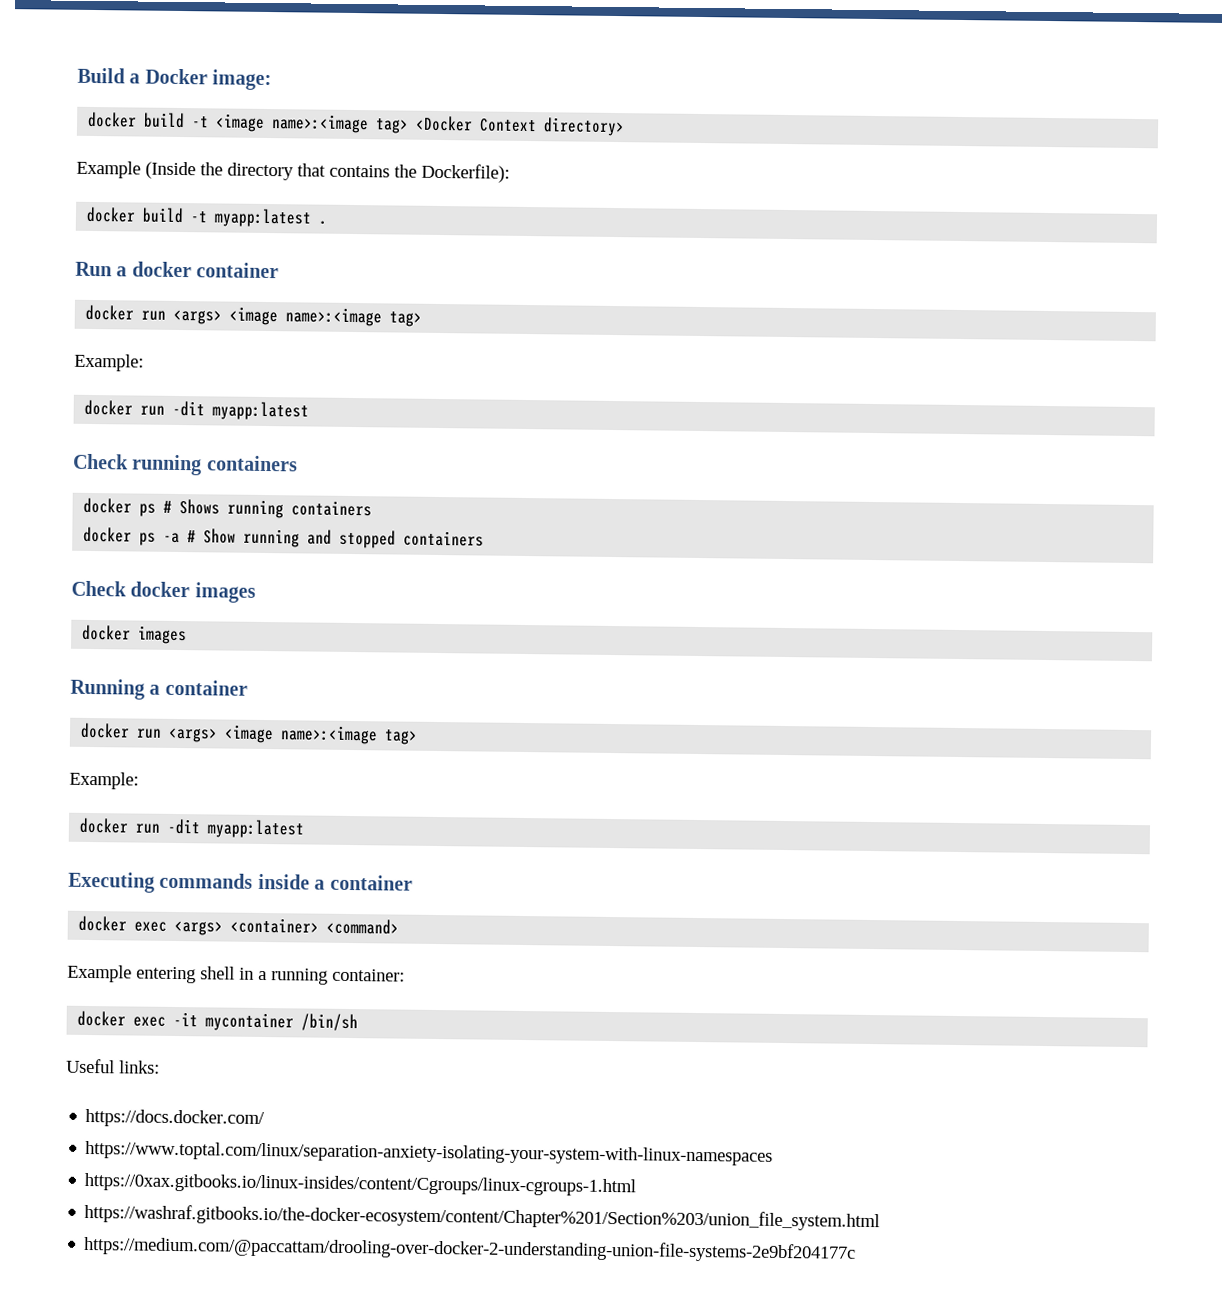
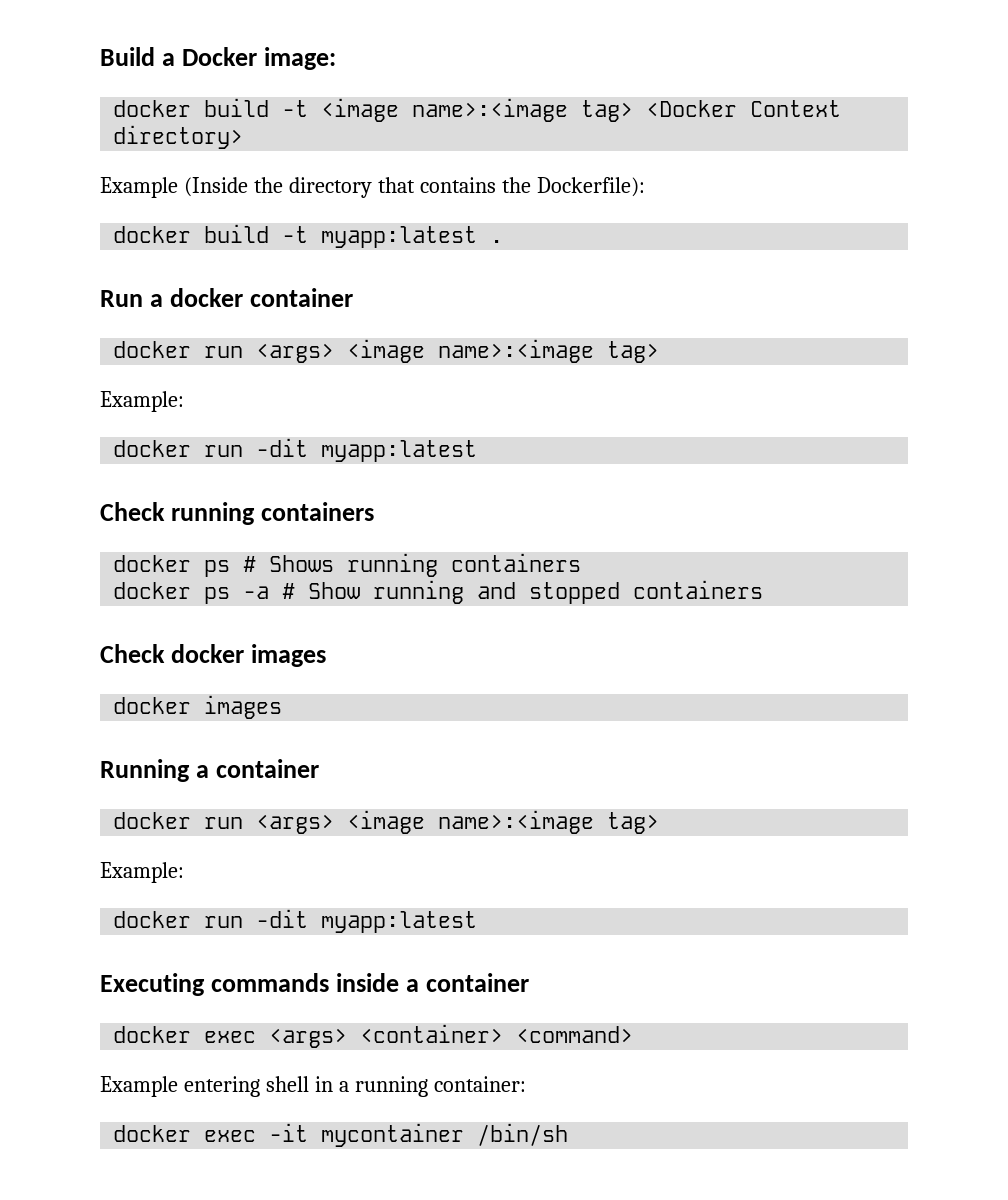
[66,1058,160,1074] [85,1108,266,1129] [85,1140,774,1166] [84,1172,637,1197] [84,1203,881,1232] [84,1235,857,1263] // Useful links: // https://docs.docker.com/ // https://www.toptal.com/linux/separation-anxiety-isolating-your-system-with-linux-namespaces // https://0xax.gitbooks.io/linux-insides/content/Cgroups/linux-cgroups-1.html // https://washraf.gitbooks.io/the-docker-ecosystem/content/Chapter%201/Section%203/union_file_system.html // https://medium.com/@paccattam/drooling-over-docker-2-understanding-union-file-systems-2e9bf204177c -> (569, 1134) none

